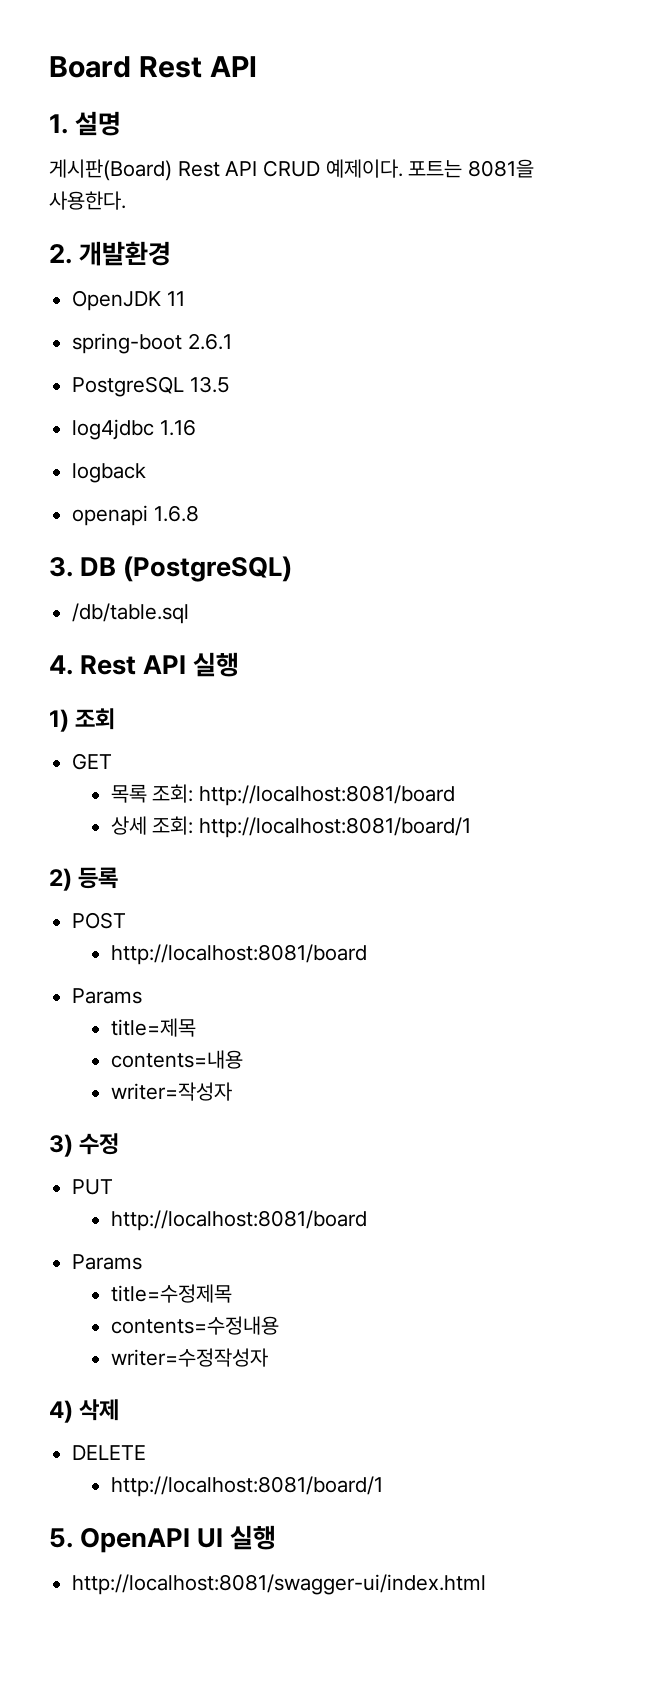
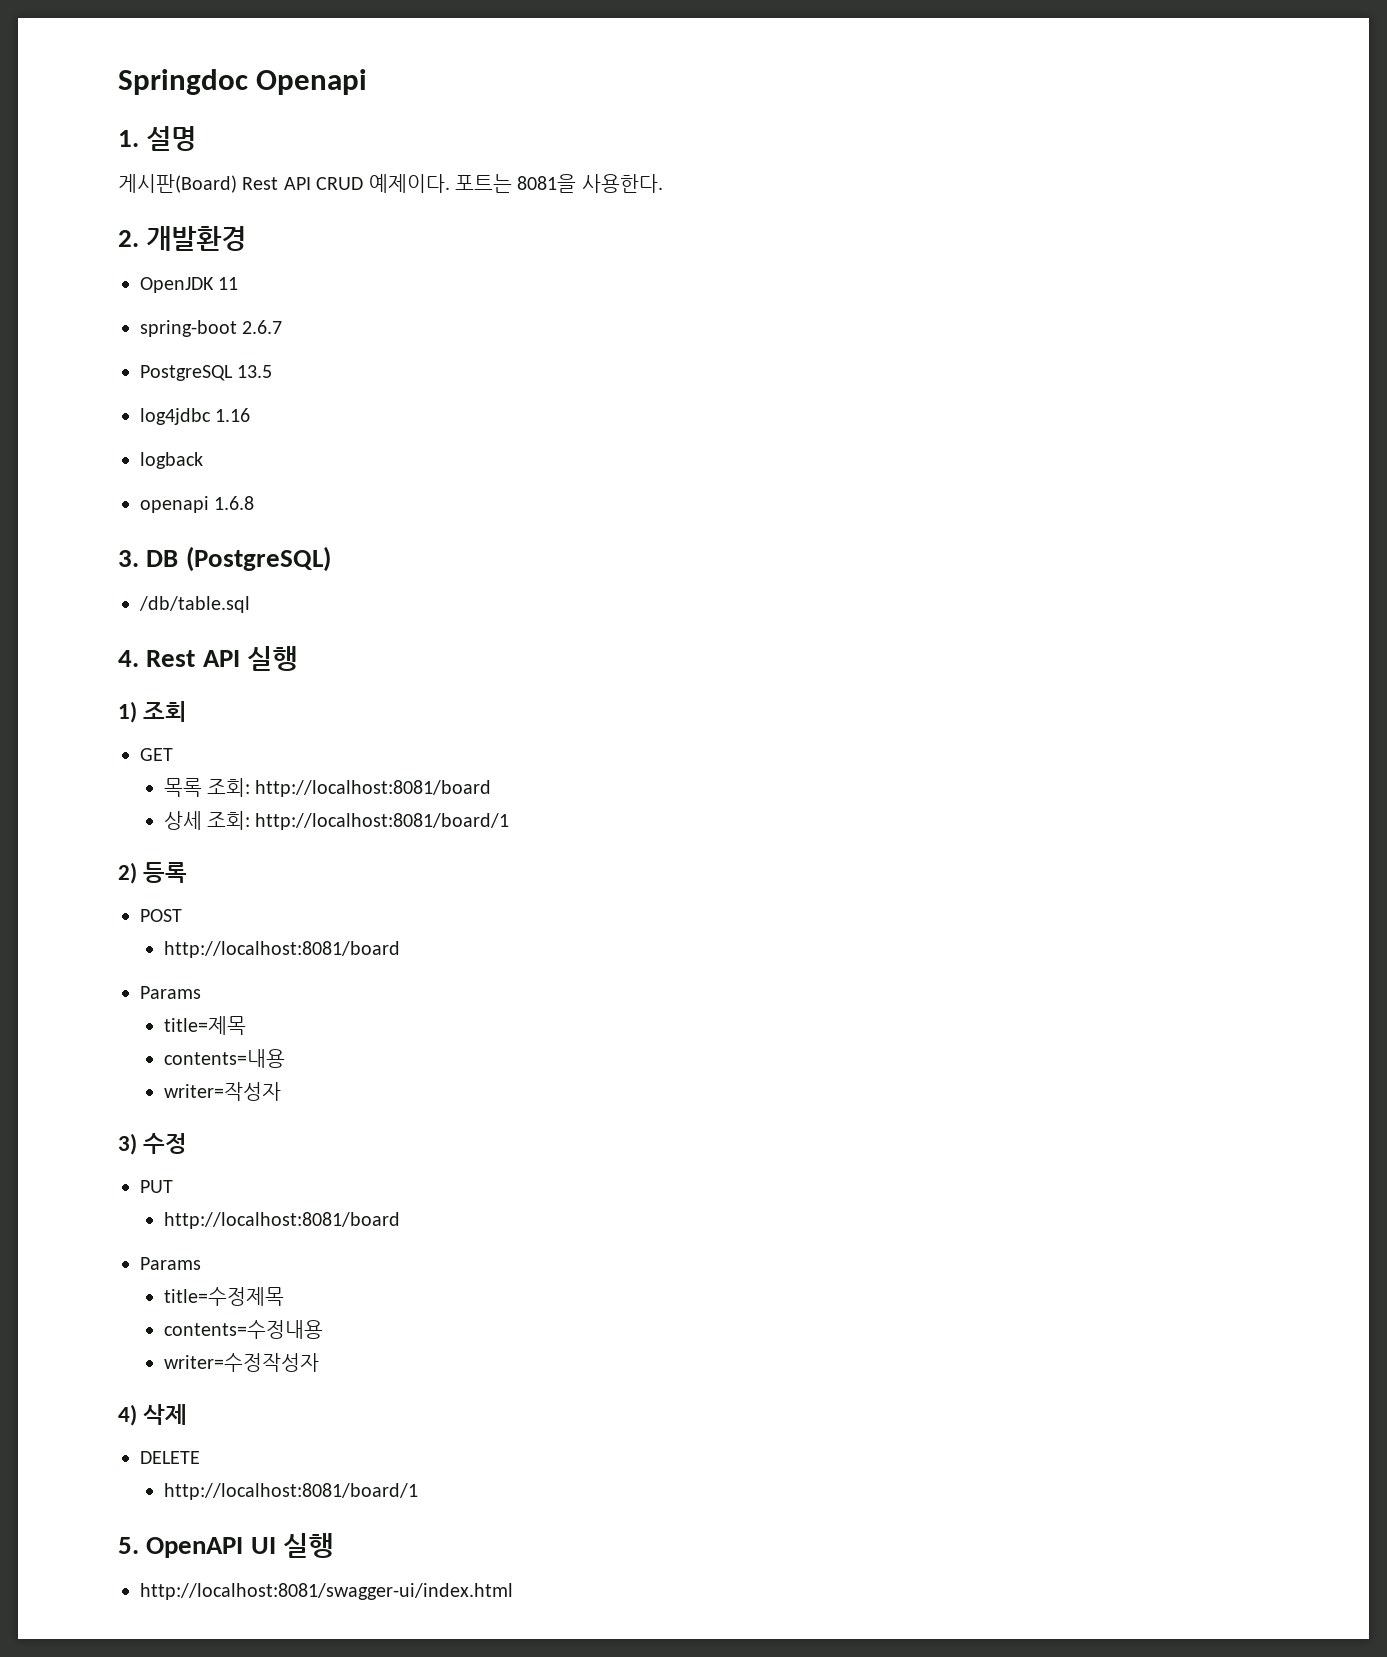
[49,56,257,78] Board Rest API -> [118,69,368,95] Springdoc Openapi
[187,333,232,350] 2.6.1 -> [242,320,283,334] 2.6.7

